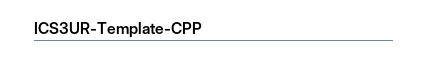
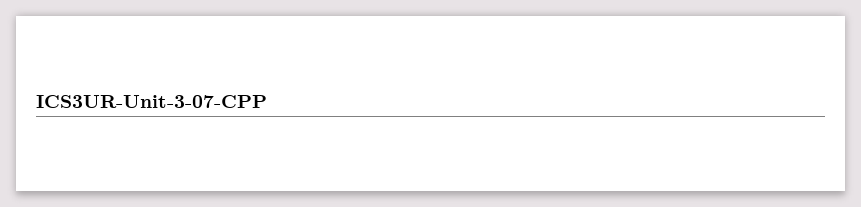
[34,22,202,38] ICS3UR-Template-CPP -> [36,95,267,108] ICS3UR-Unit-3-07-CPP

